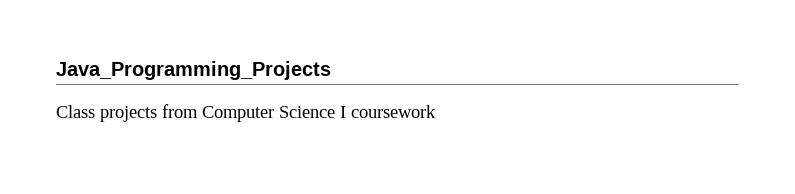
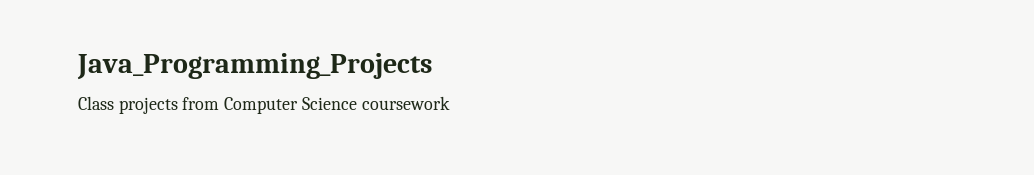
[340,106,346,118] I -> (357, 103) none

